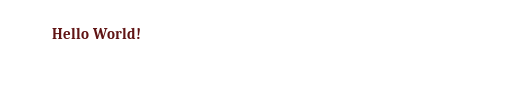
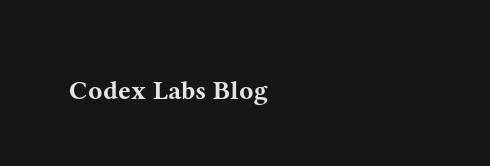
[52,27,141,39] Hello World! -> [69,81,269,105] Codex Labs Blog

